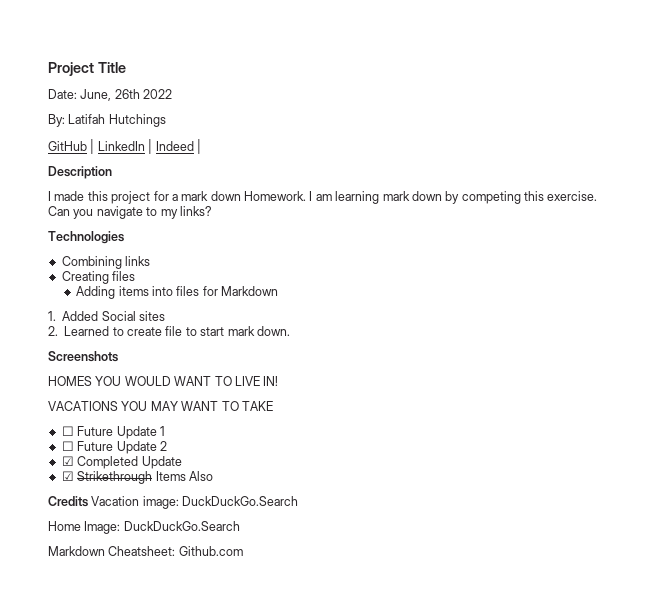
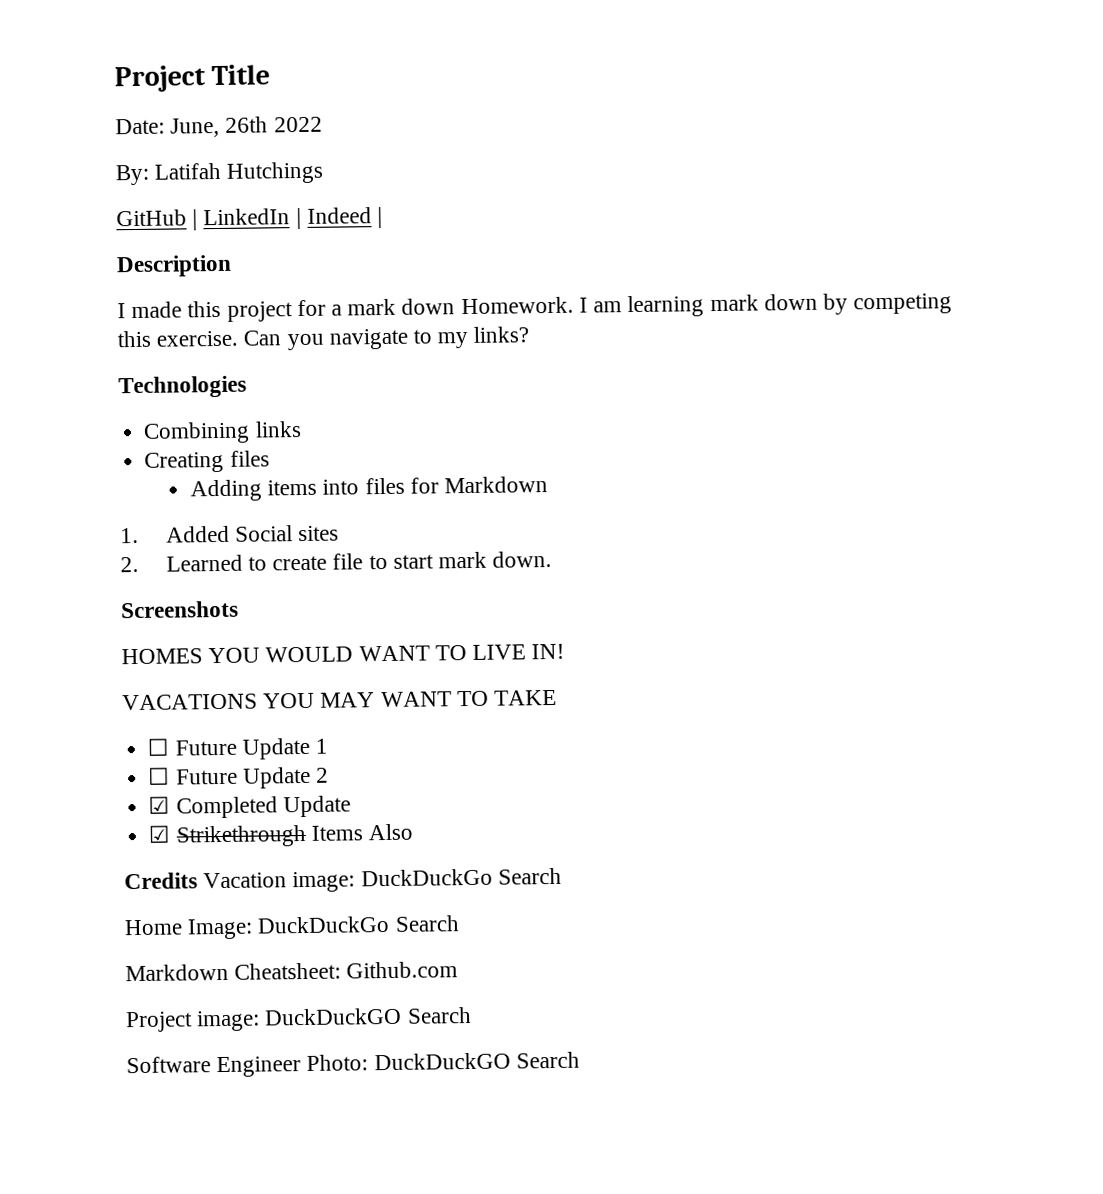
[182,496,299,506] DuckDuckGo.Search -> [360,867,562,887] DuckDuckGo Search
[123,521,240,531] DuckDuckGo.Search -> [257,915,460,934] DuckDuckGo Search
(243, 551) none -> [125,1006,472,1033] [126,1051,580,1078] // Project image: DuckDuckGO Search // Software Engineer Photo: DuckDuckGO Search

